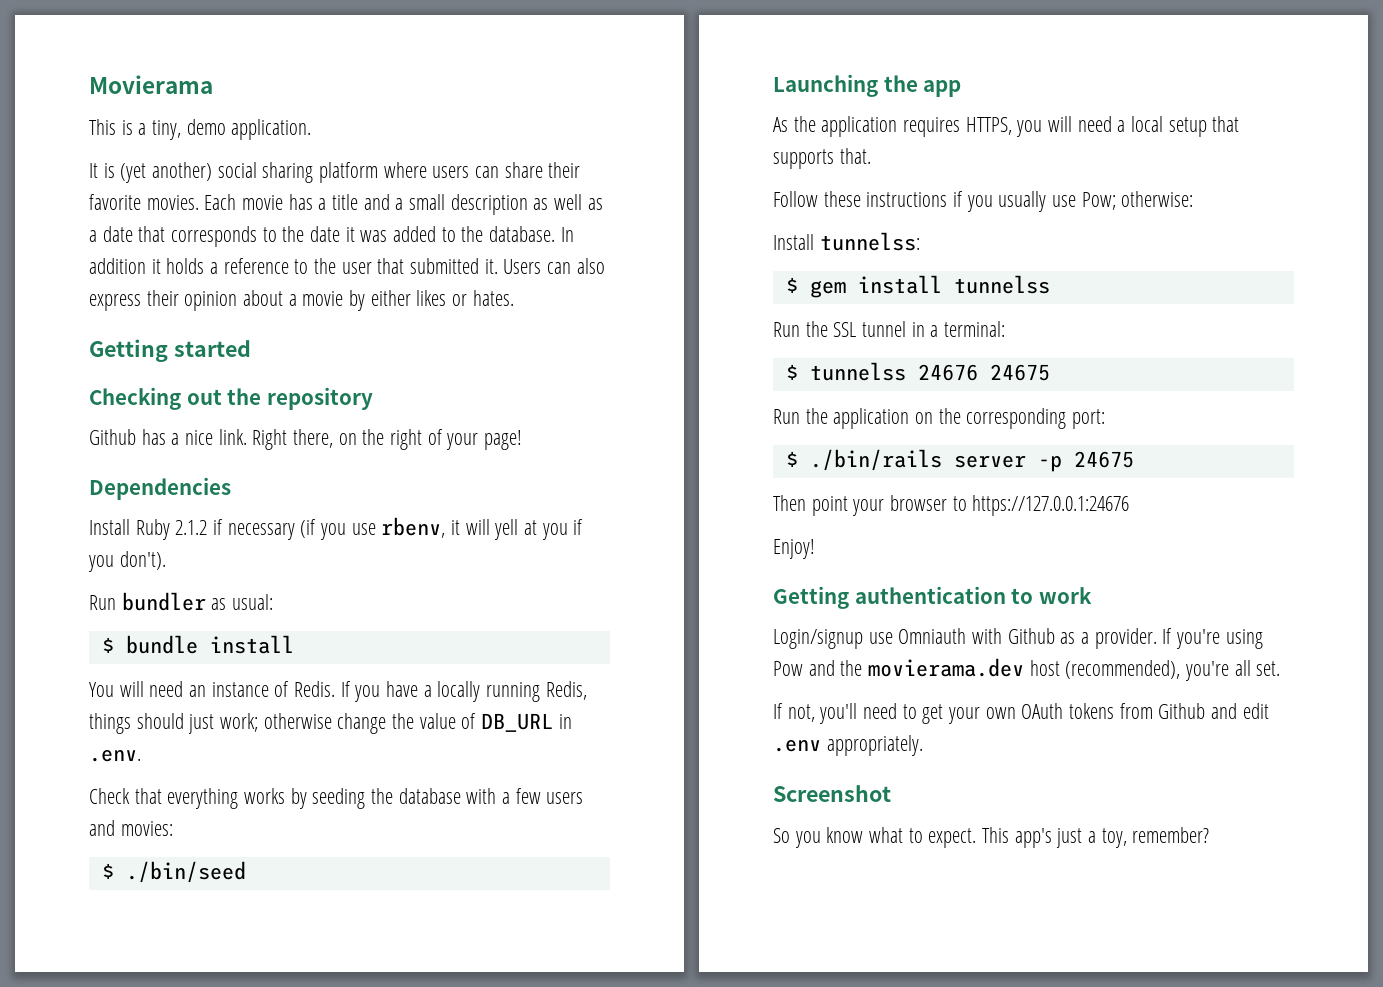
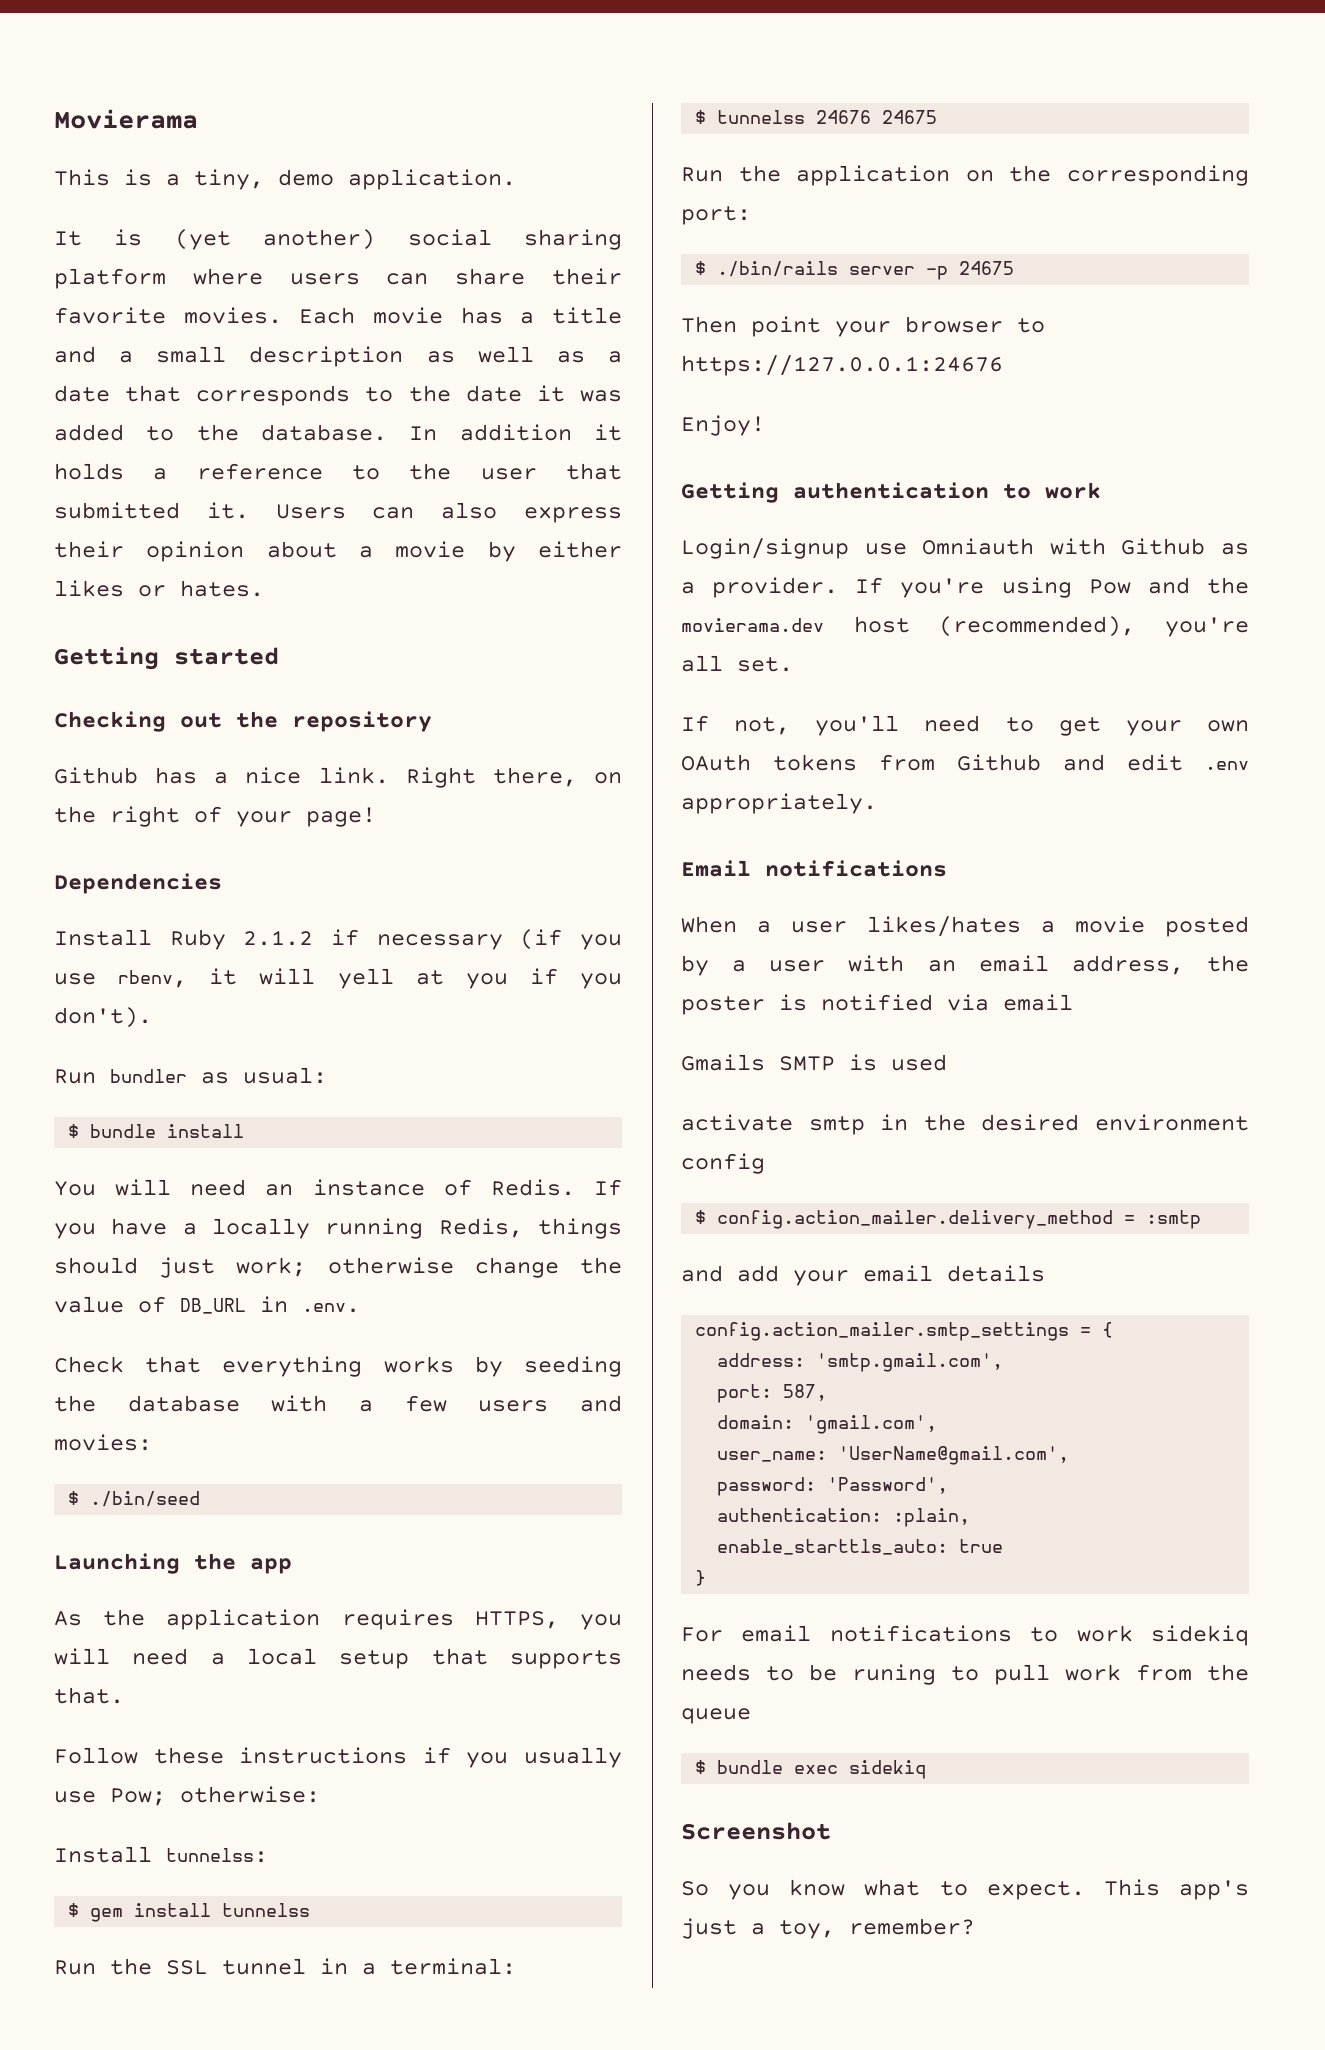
(923, 745) none -> [681,860,947,877] [681,916,1249,937] [681,955,1249,976] [681,994,1073,1015] [681,1054,947,1071] [681,1114,1249,1135] [681,1153,765,1174] [695,1210,1202,1229] [681,1265,1045,1286] [695,1322,1114,1341] [717,1353,1004,1372] [717,1384,828,1403] [717,1415,938,1434] [717,1446,1070,1465] [717,1477,949,1496] [717,1508,971,1527] [717,1539,1004,1555] [695,1570,707,1586] [681,1625,1249,1646] [681,1664,1249,1685] [681,1708,751,1724] [695,1760,927,1779] // Email notifications // When a user likes/hates a movie posted by a user with an email address, the poster is notified via email // Gmails SMTP is used // activate smtp in the desired environment config // $ config.action_mailer.delivery_method = :smtp // and add your email details // config.action_mailer.smtp_settings = { // address: 'smtp.gmail.com', // port: 587, // domain: 'gmail.com', // user_name: 'UserName@gmail.com', // password: 'Password', // authentication: :plain, // enable_starttls_auto: true // } // For email notifications to work sidekiq needs to be runing to pull work from the queue // $ bundle exec sidekiq

